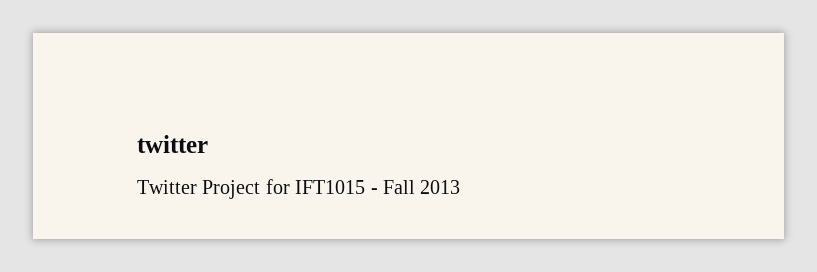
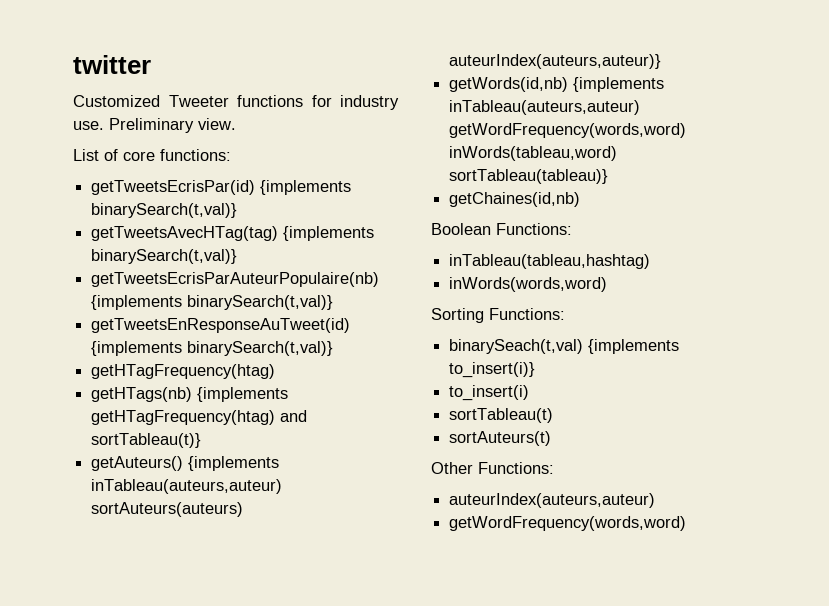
[137,179,461,199] Twitter Project for IFT1015 - Fall 2013 -> [73,95,399,110] [73,118,236,133] [73,149,231,161] [91,180,352,195] [91,203,238,218] [91,226,375,241] [91,249,238,264] [91,272,380,287] [91,295,334,310] [91,318,351,333] [91,341,334,356] [91,364,276,379] [91,387,289,402] [91,410,308,425] [91,433,202,448] [91,456,280,471] [91,479,283,494] [91,502,244,517] [449,54,662,69] [449,77,665,92] [449,100,641,115] [449,123,687,138] [449,146,618,161] [449,169,609,184] [449,192,581,207] [431,223,572,235] [449,254,651,269] [449,277,608,292] [431,308,565,323] [449,339,680,354] [449,362,536,378] [449,385,530,401] [449,408,554,423] [449,431,552,446] [431,462,554,474] [449,493,656,508] [449,516,687,531] Customized Tweeter functions for industry use. Preliminary view. // List of core functions: // getTweetsEcrisPar(id) {implements binarySearch(t,val)} // getTweetsAvecHTag(tag) {implements binarySearch(t,val)} // getTweetsEcrisParAuteurPopulaire(nb) {implements binarySearch(t,val)} // getTweetsEnResponseAuTweet(id) {implements binarySearch(t,val)} // getHTagFrequency(htag) // getHTags(nb) {implements getHTagFrequency(htag) and sortTableau(t)} // getAuteurs() {implements inTableau(auteurs,auteur) sortAuteurs(auteurs) auteurIndex(auteurs,auteur)} // getWords(id,nb) {implements inTableau(auteurs,auteur) getWordFrequency(words,word) inWords(tableau,word) sortTableau(tableau)} // getChaines(id,nb) // Boolean Functions: // inTableau(tableau,hashtag) // inWords(words,word) // Sorting Functions: // binarySeach(t,val) {implements to_insert(i)} // to_insert(i) // sortTableau(t) // sortAuteurs(t) // Other Functions: // auteurIndex(auteurs,auteur) // getWordFrequency(words,word)

